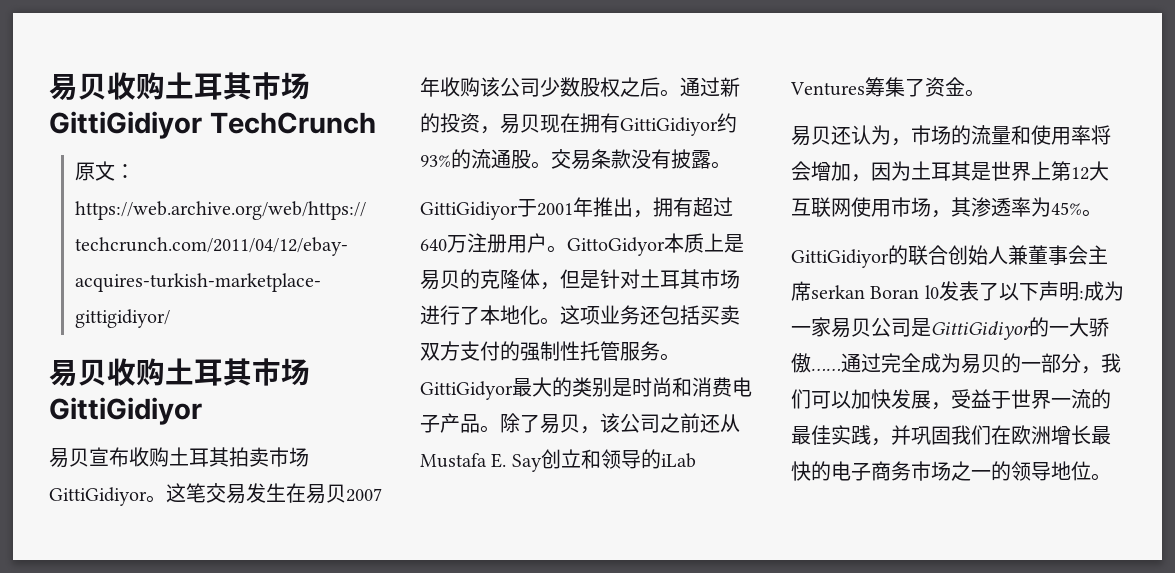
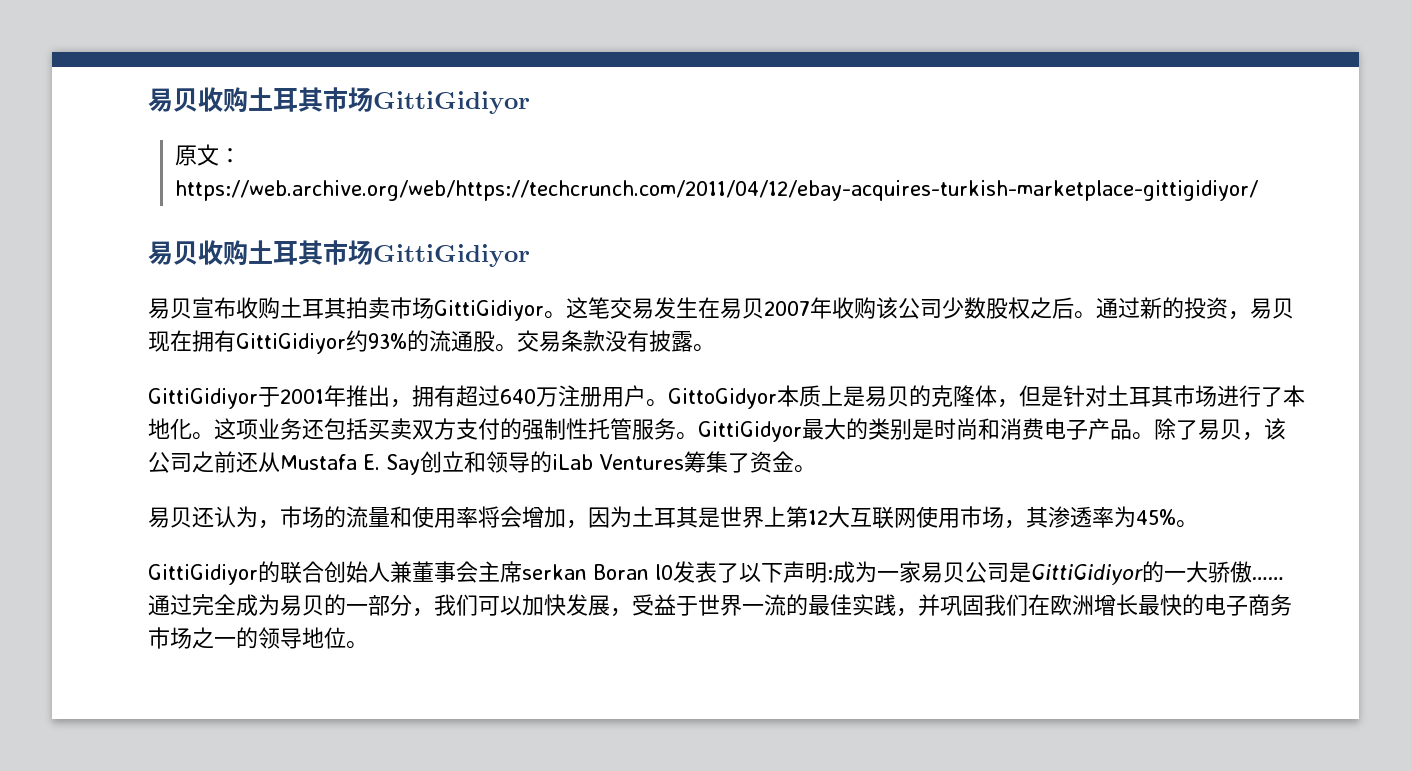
[49,72,310,100] [49,111,376,139] 易贝收购土耳其市场GittiGidiyor TechCrunch -> [148,87,530,114] 易贝收购土耳其市场GittiGidiyor

